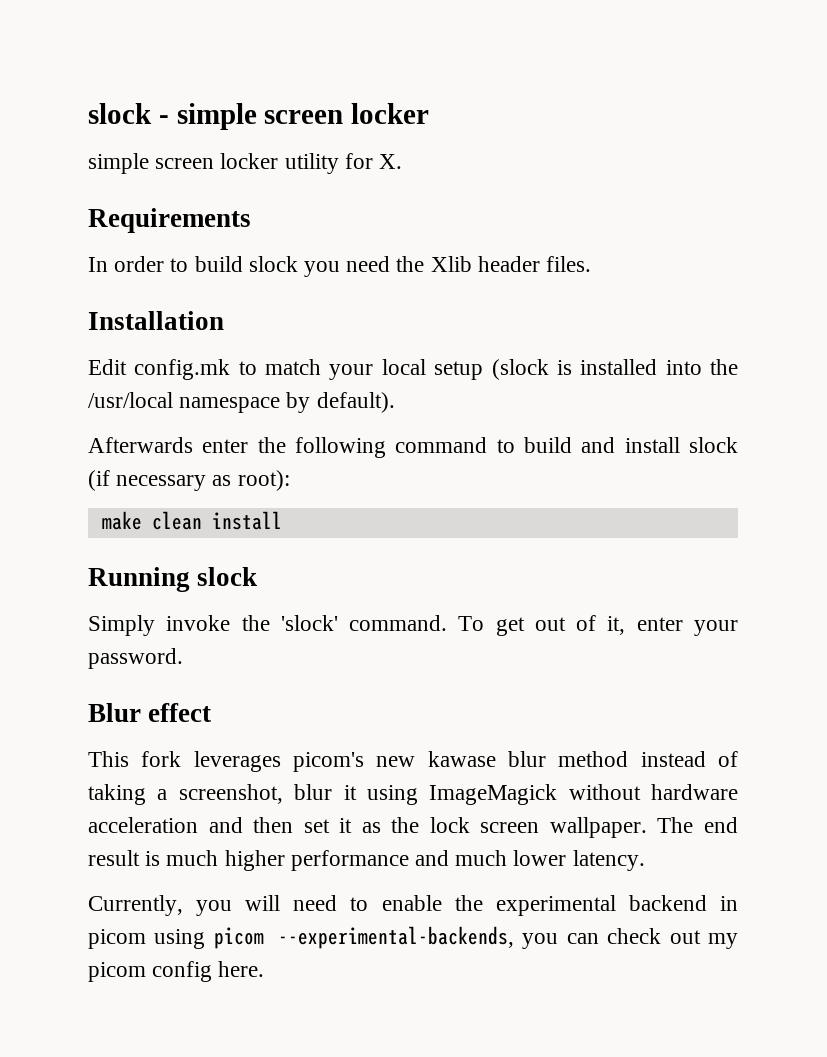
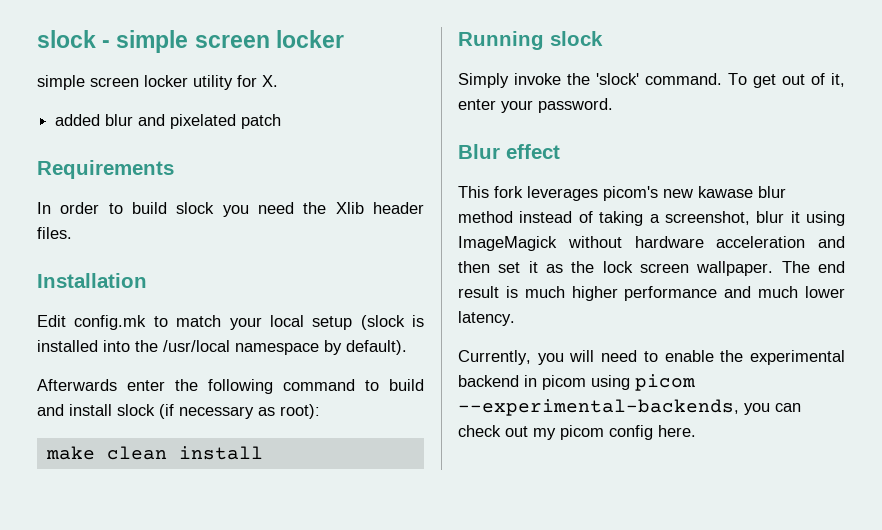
(403, 161) none -> [55,114,282,129] // added blur and pixelated patch

